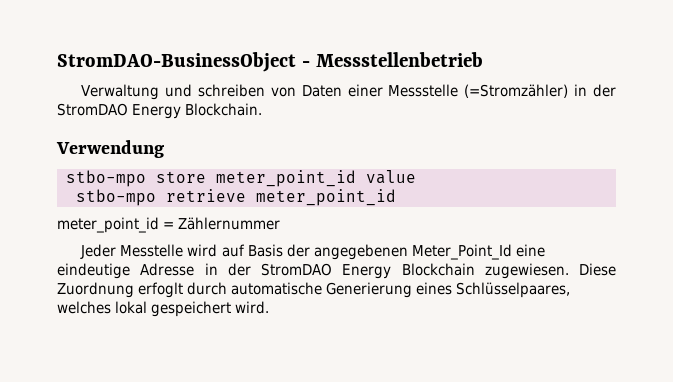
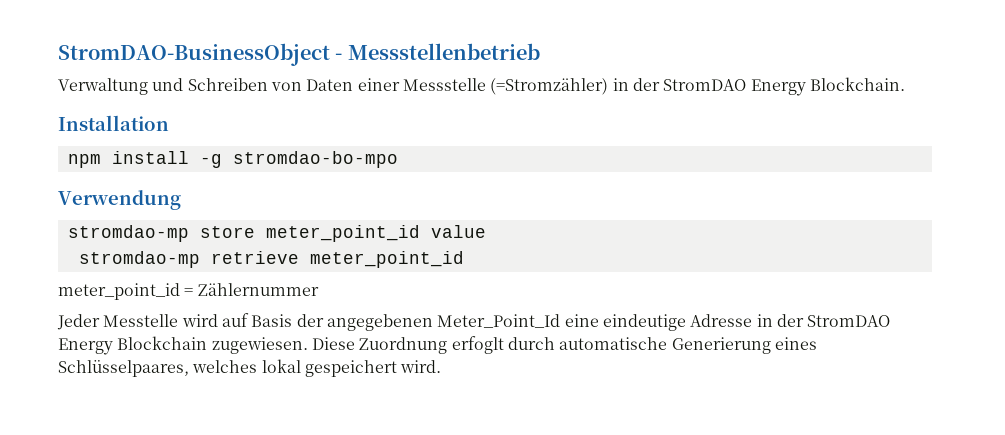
[198,84,266,97] schreiben -> [187,78,268,91] Schreiben
(263, 109) none -> [58,115,169,131] [67,151,398,168] // Installation // npm install -g stromdao-bo-mpo
[66,170,146,187] stbo-mpo -> [67,225,189,242] stromdao-mp
[76,189,156,206] stbo-mpo -> [78,251,200,268] stromdao-mp

